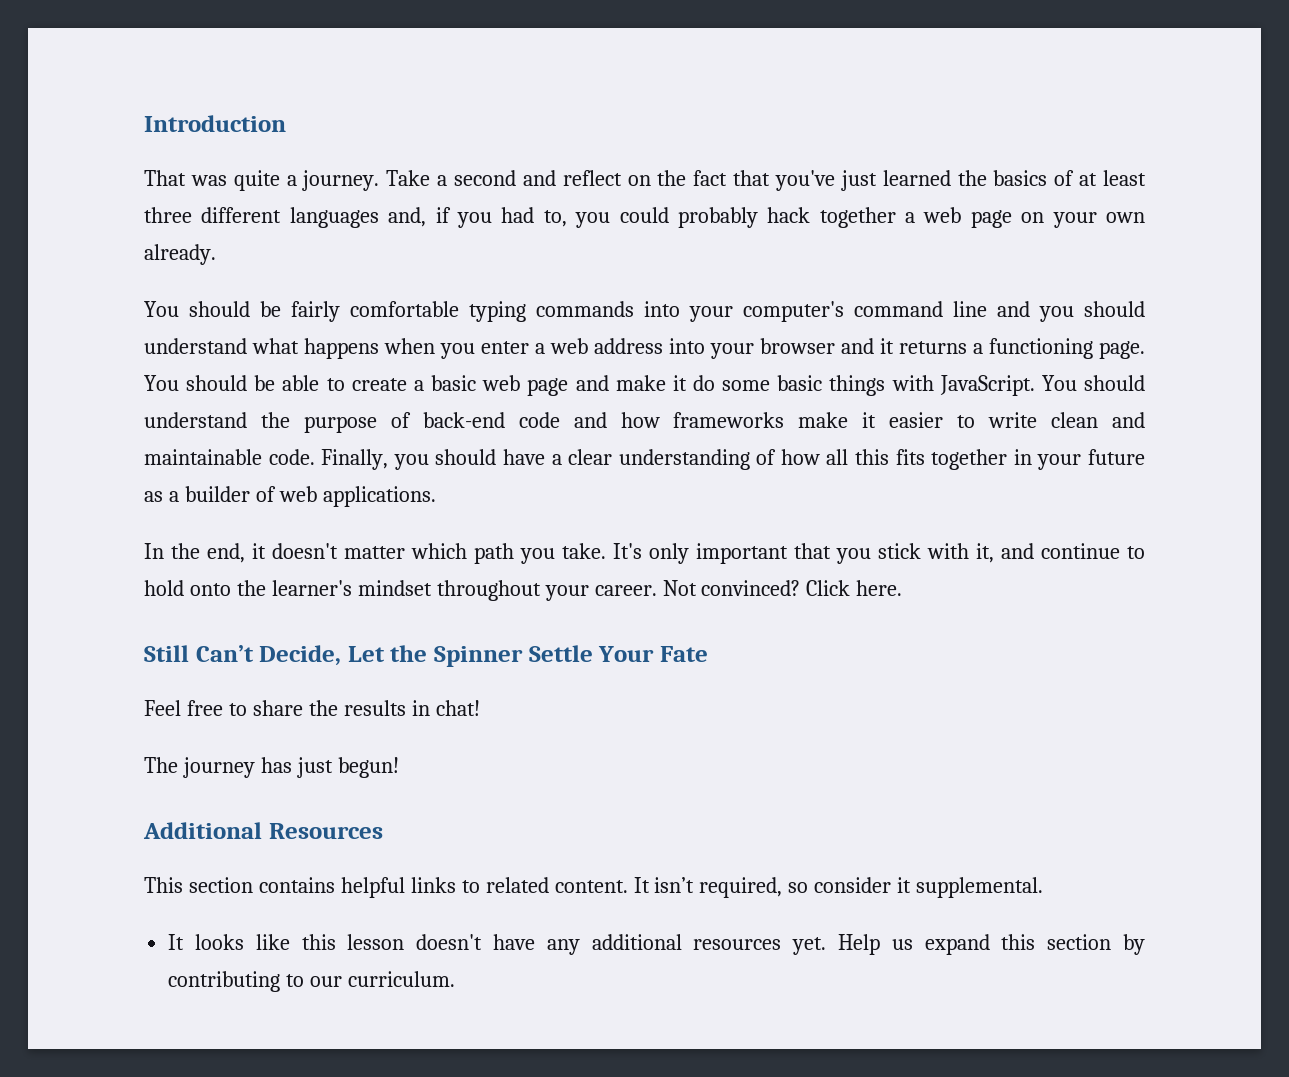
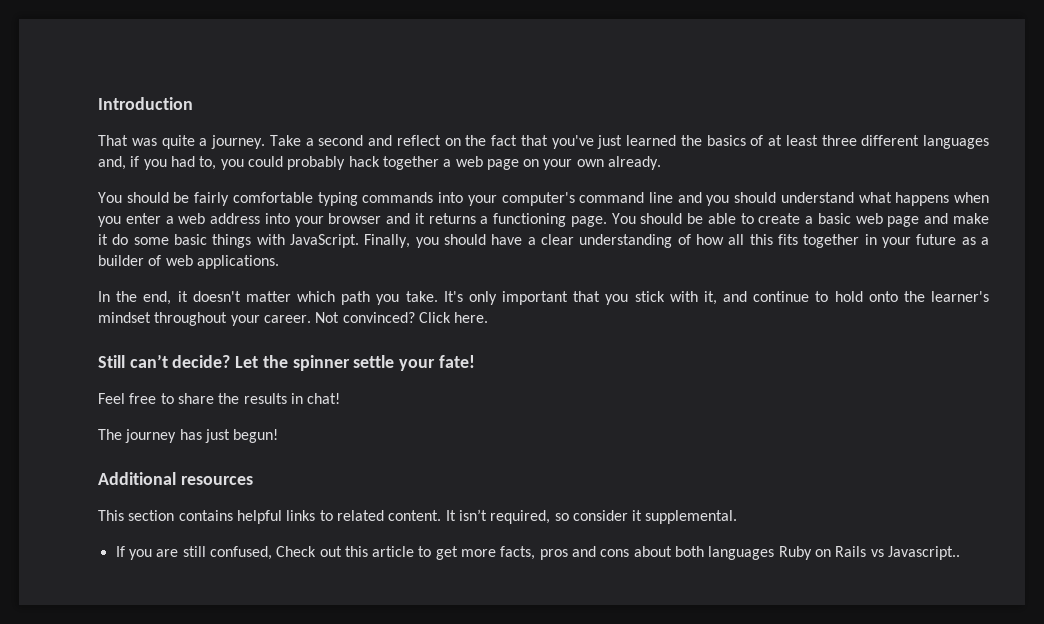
[1041,375,1145,391] [144,412,1145,433] [144,449,315,465] You should understand the purpose of back-end code and how frameworks make it easier to write clean and maintainable code. -> (359, 241) none
[195,645,708,667] Can’t Decide, Let the Spinner Settle Your Fate -> [129,354,475,371] can’t decide? Let the spinner settle your fate!
[268,823,383,839] Resources -> [180,476,253,485] resources
[168,934,1145,955] [168,971,456,992] It looks like this lesson doesn't have any additional resources yet. Help us expand this section by contributing to our curriculum. -> [115,546,960,560] If you are still confused, Check out this article to get more facts, pros and cons about both languages Ruby on Rails vs Javascript..

